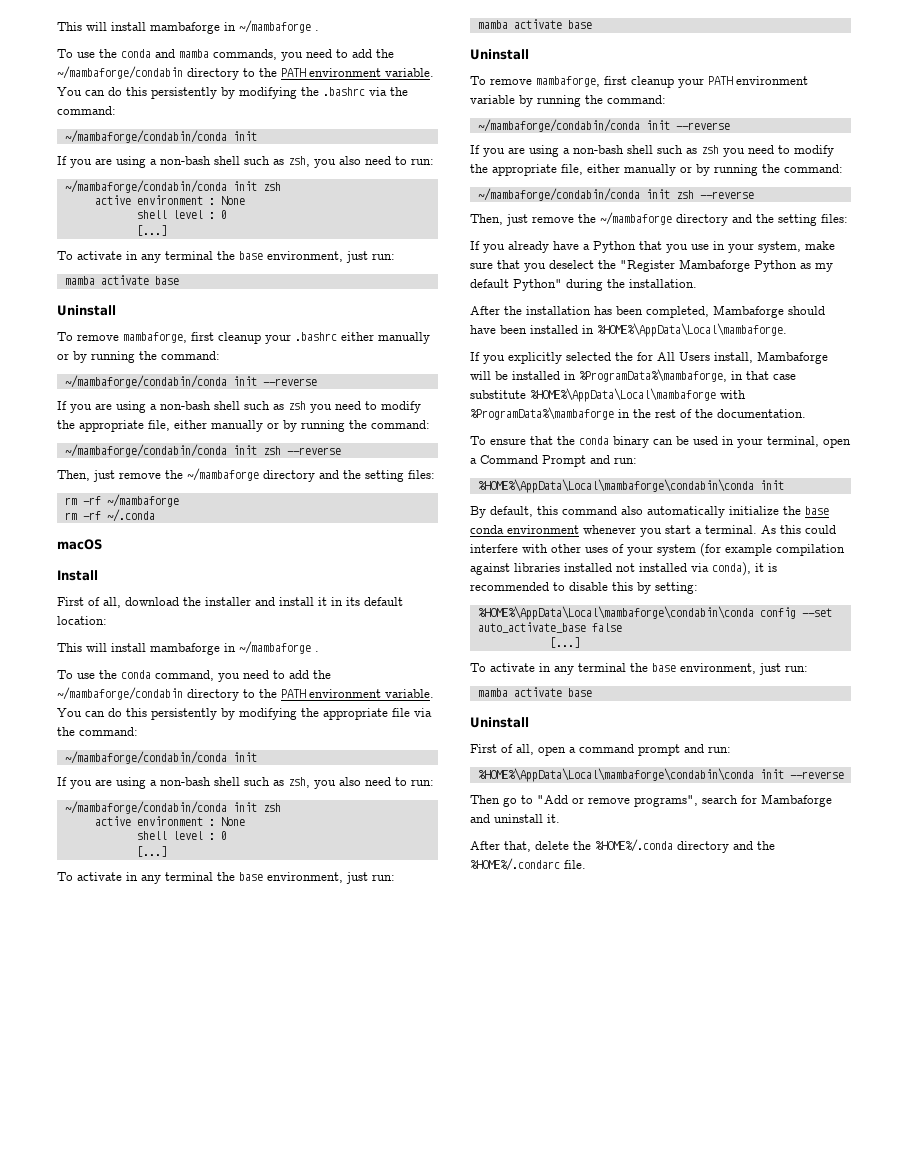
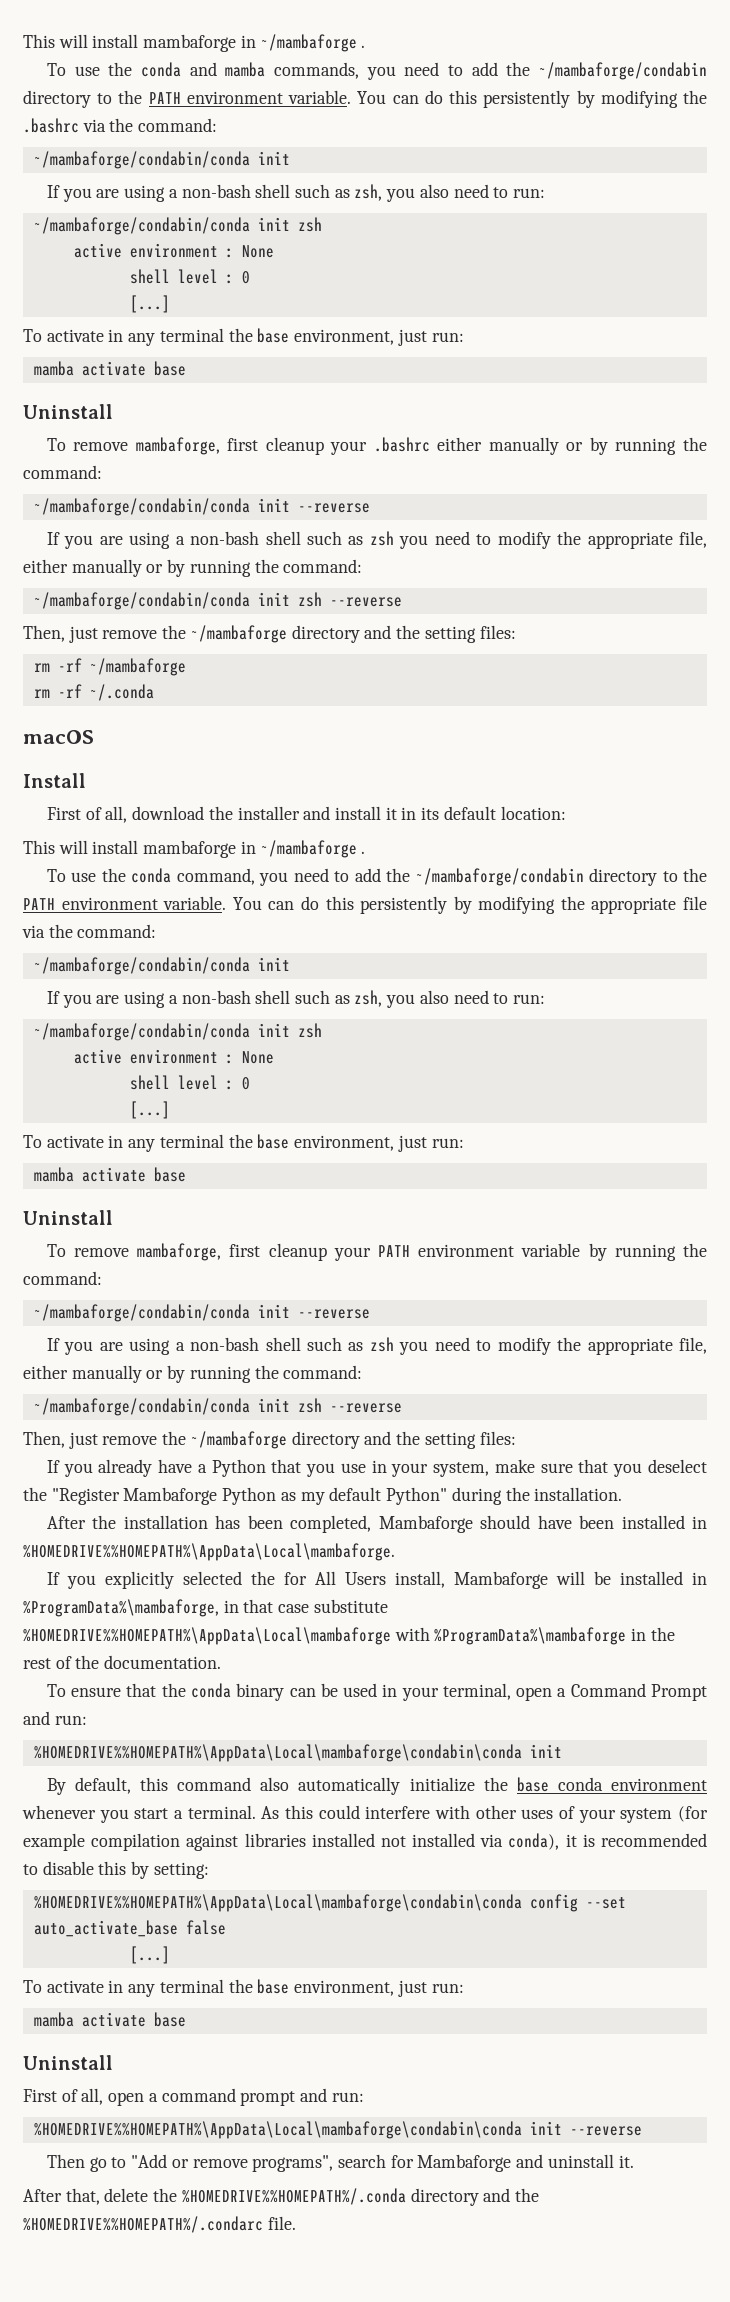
[597,323,787,337] %HOME%\AppData\Local\mambaforge. -> [23,1543,395,1561] %HOMEDRIVE%%HOMEPATH%\AppData\Local\mambaforge.
[530,388,716,402] %HOME%\AppData\Local\mambaforge -> [23,1627,391,1645] %HOMEDRIVE%%HOMEPATH%\AppData\Local\mambaforge
[477,479,754,493] %HOME%\AppData\Local\mambaforge\condabin\conda -> [33,1744,522,1762] %HOMEDRIVE%%HOMEPATH%\AppData\Local\mambaforge\condabin\conda
[477,606,754,620] %HOME%\AppData\Local\mambaforge\condabin\conda -> [33,1894,522,1912] %HOMEDRIVE%%HOMEPATH%\AppData\Local\mambaforge\condabin\conda
[477,768,754,782] %HOME%\AppData\Local\mambaforge\condabin\conda -> [33,2121,522,2139] %HOMEDRIVE%%HOMEPATH%\AppData\Local\mambaforge\condabin\conda
[595,839,775,853] [470,858,560,871] %HOME%/.conda directory and the %HOME%/.condarc -> [181,2188,540,2206] [23,2216,263,2233] %HOMEDRIVE%%HOMEPATH%/.conda directory and the %HOMEDRIVE%%HOMEPATH%/.condarc

